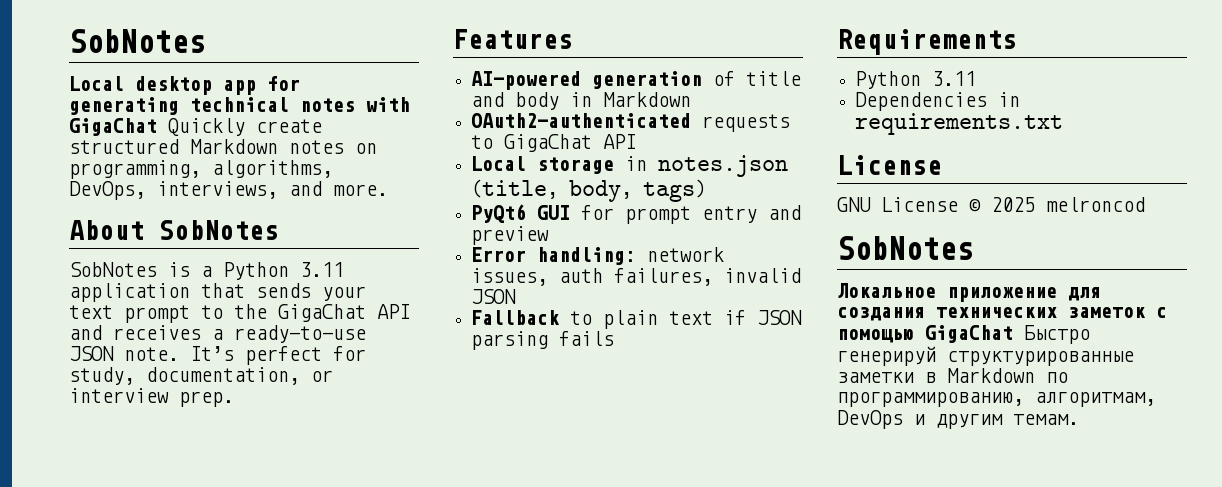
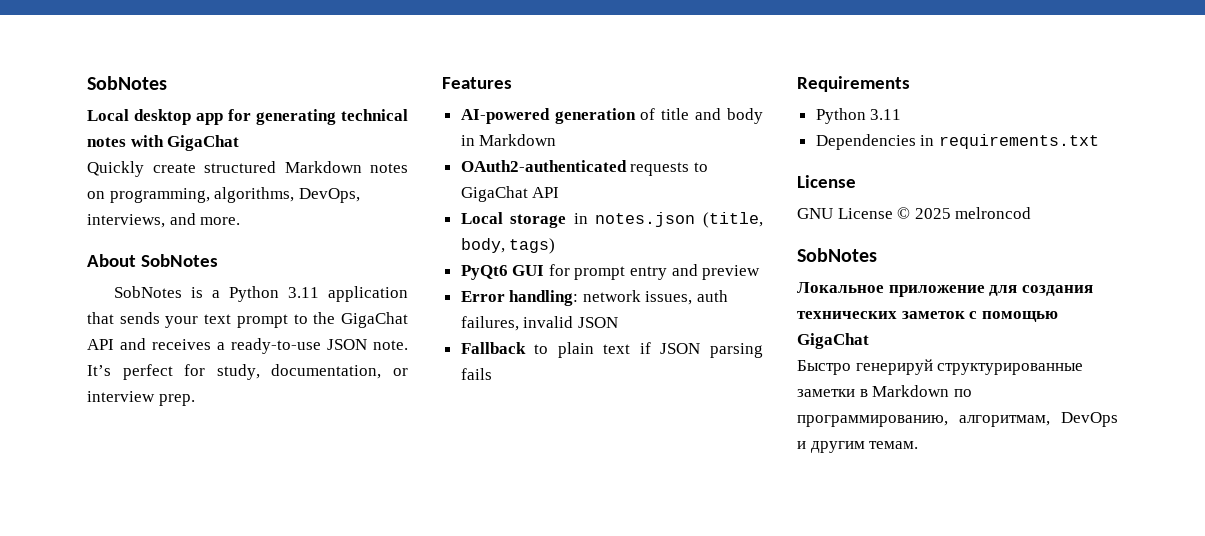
(157, 127) none -> (240, 143) //
(1013, 334) none -> (869, 341) //

